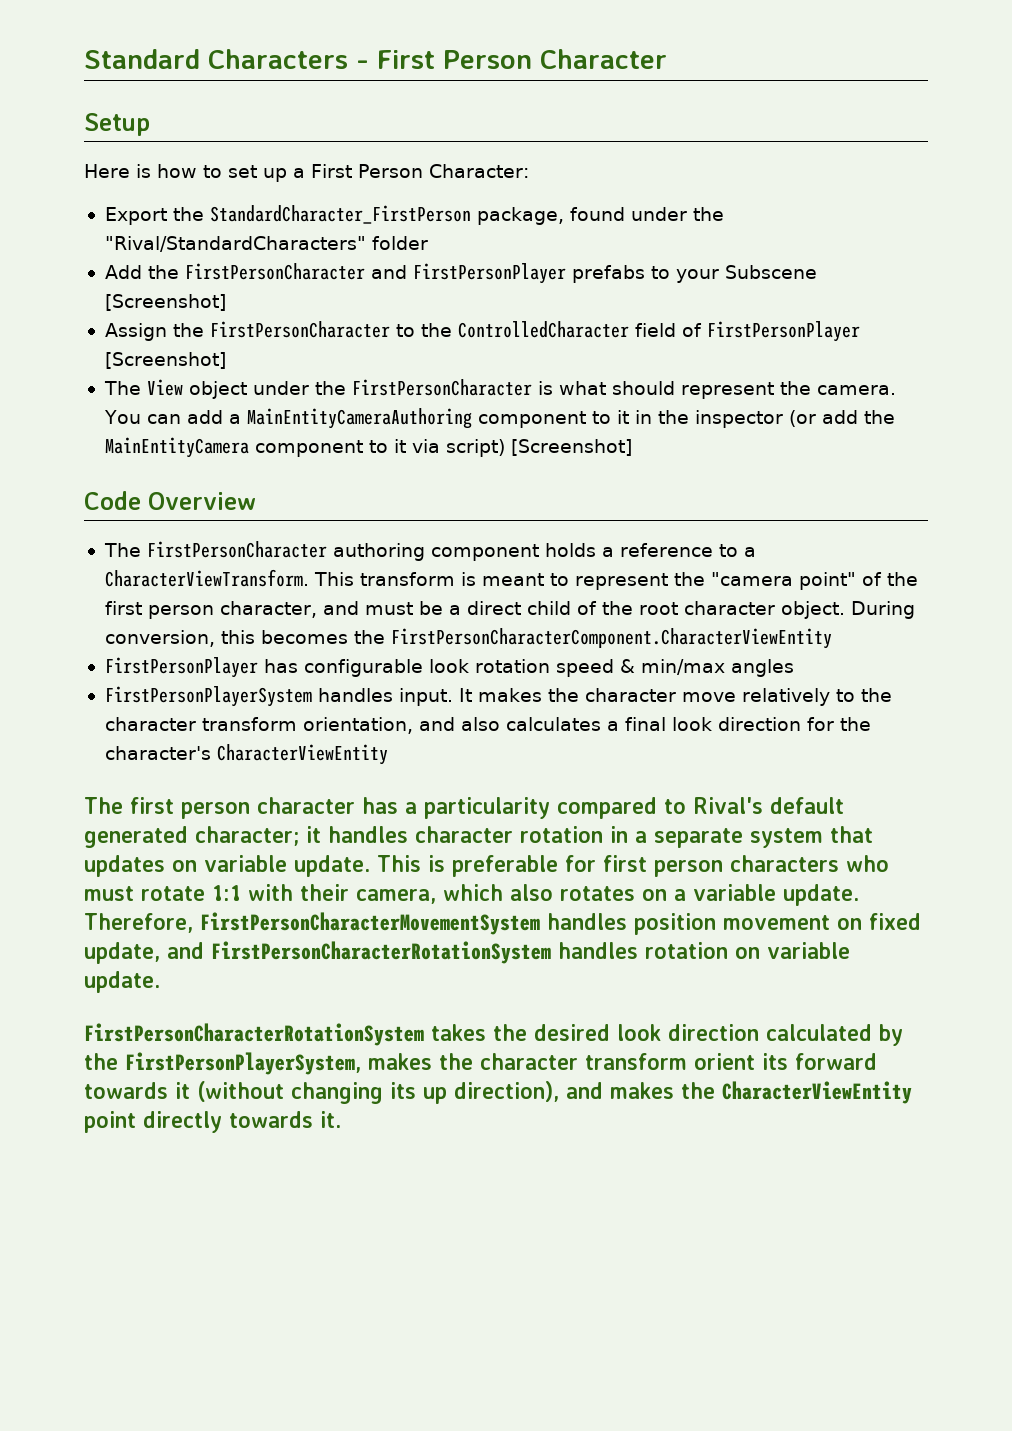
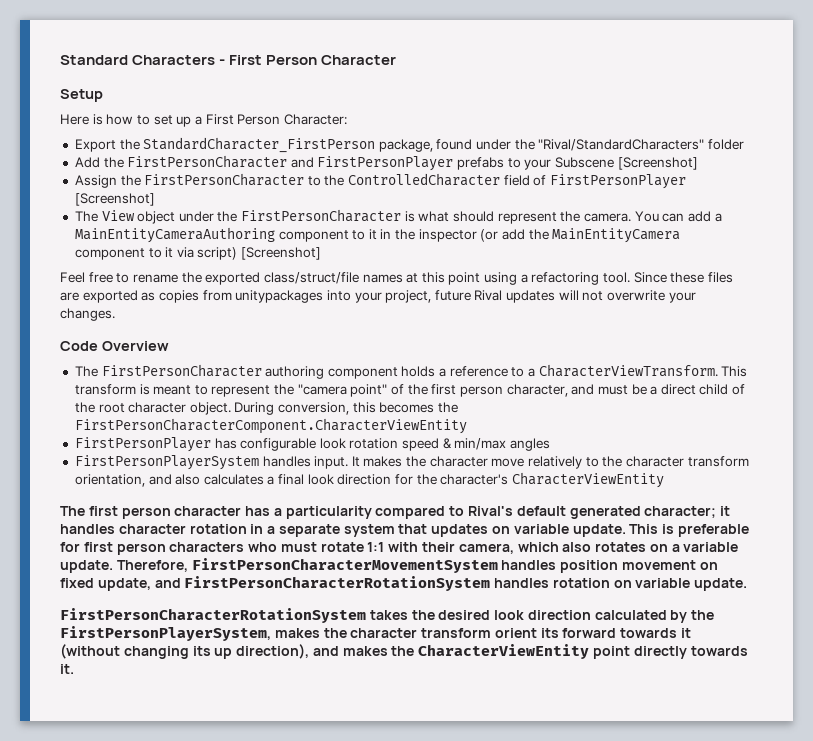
(632, 447) none -> [60,272,733,285] [60,290,696,303] [60,308,115,321] // Feel free to rename the exported class/struct/file names at this point using a refactoring tool. Since these files are exported as copies from unitypackages into your project, future Rival updates will not overwrite your changes.

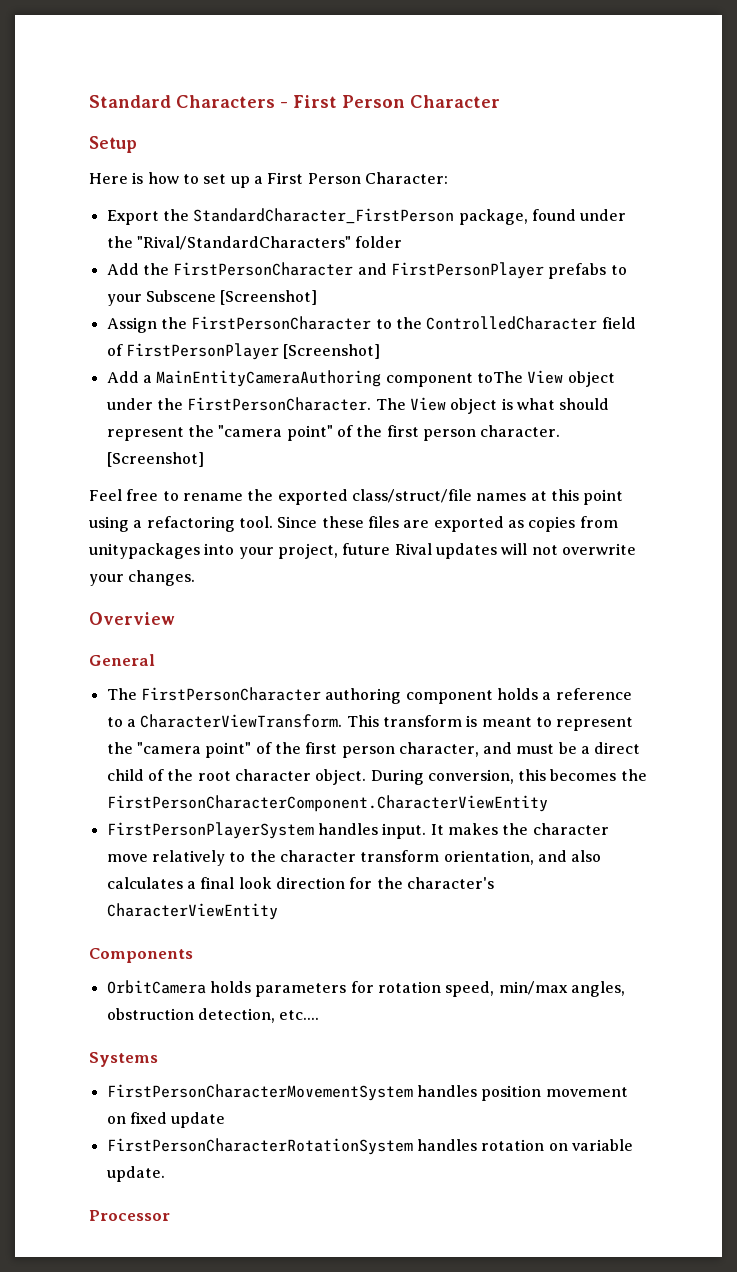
[74,209,402,224] The View object under the FirstPersonCharacter -> [106,370,615,387] [106,397,498,414] Add a MainEntityCameraAuthoring component toThe View object under the FirstPersonCharacter. The View object
[583,211,722,222] [74,227,681,243] [74,247,238,260] camera. You can add a MainEntityCameraAuthoring component to it in the inspector (or add the MainEntityCamera component to it via script) -> [218,425,561,441] "camera point" of the first person character.
[60,341,98,351] Code -> (196, 578) none
(169, 346) none -> [89,654,155,666] // General
[74,437,551,452] // FirstPersonPlayer has configurable look rotation speed & min/max angles -> (548, 803) none
[60,506,731,519] [60,524,749,537] [60,542,739,555] [60,560,188,573] The first person character has a particularity compared to Rival's default generated character; it handles character rotation in a separate system that updates on variable update. This is preferable for first person characters who must rotate 1:1 with their camera, which also rotates on a variable update. Therefore, -> [89,948,193,963] [106,980,625,997] [106,1008,320,1023] [89,1052,158,1067] Components // OrbitCamera holds parameters for rotation speed, min/max angles, obstruction detection, etc.... // Systems //
[97,578,181,591] update, and -> [171,1112,226,1128] update //
[60,608,715,623] [60,626,692,641] [60,644,748,659] [60,664,74,674] FirstPersonCharacterRotationSystem takes the desired look direction calculated by the FirstPersonPlayerSystem, makes the character transform orient its forward towards it (without changing its up direction), and makes the CharacterViewEntity point directly towards it. -> [89,1210,170,1221] Processor

